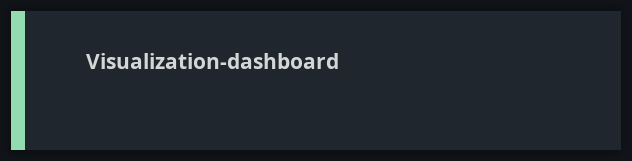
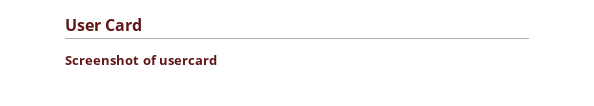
[86,53,339,69] Visualization-dashboard -> [65,18,143,31] [65,55,218,65] User Card // Screenshot of usercard

